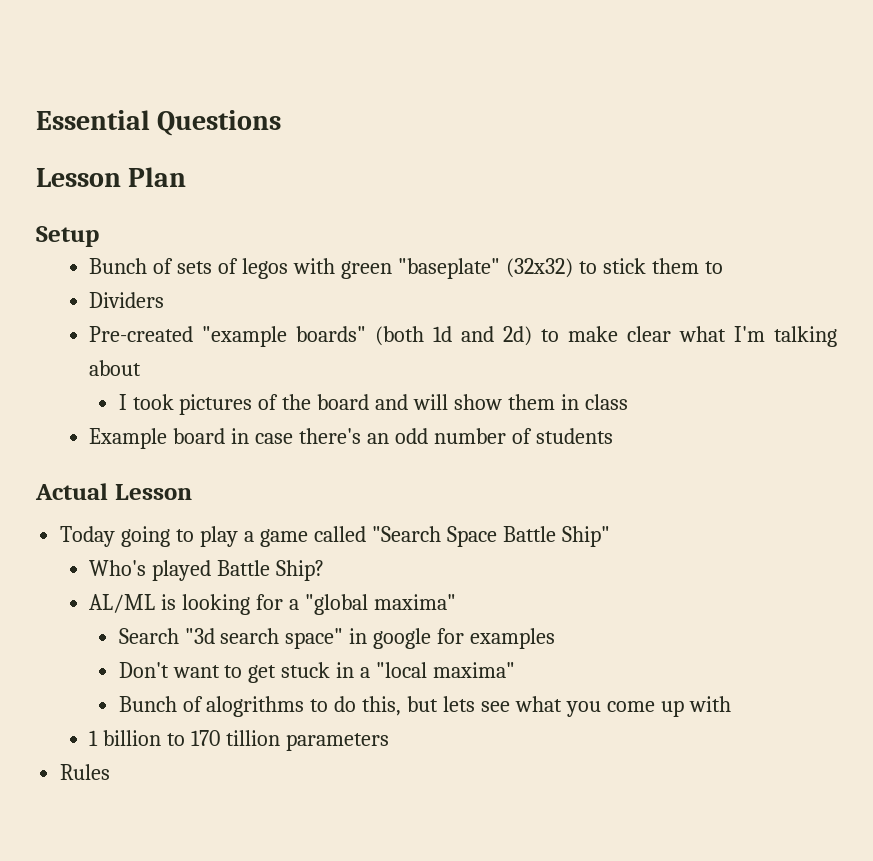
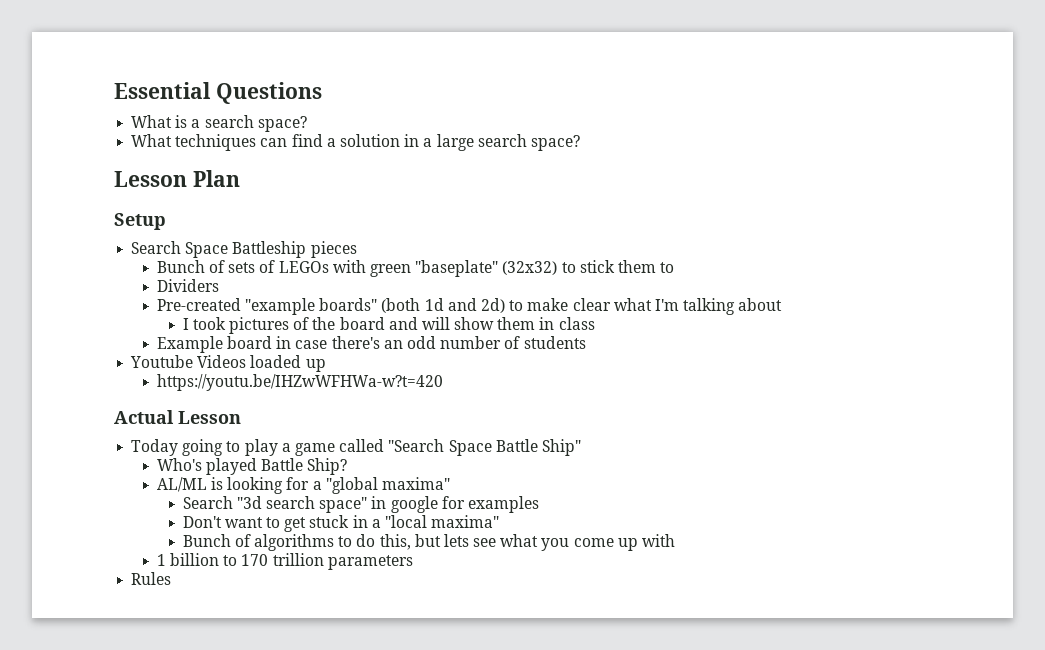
(282, 123) none -> [131,115,307,132] [131,134,580,151] // What is a search space? // What techniques can find a solution in a large search space?
(99, 236) none -> [131,241,357,258] // Search Space Battleship pieces
[242,258,289,279] legos -> [278,261,329,273] LEGOs
(613, 436) none -> [130,355,326,372] [156,374,443,391] // Youtube Videos loaded up // https://youtu.be/IHZwWFHWa-w?t=420
[206,696,305,717] alogrithms -> [253,534,334,551] algorithms
[226,730,281,746] tillion -> [272,553,324,566] trillion

